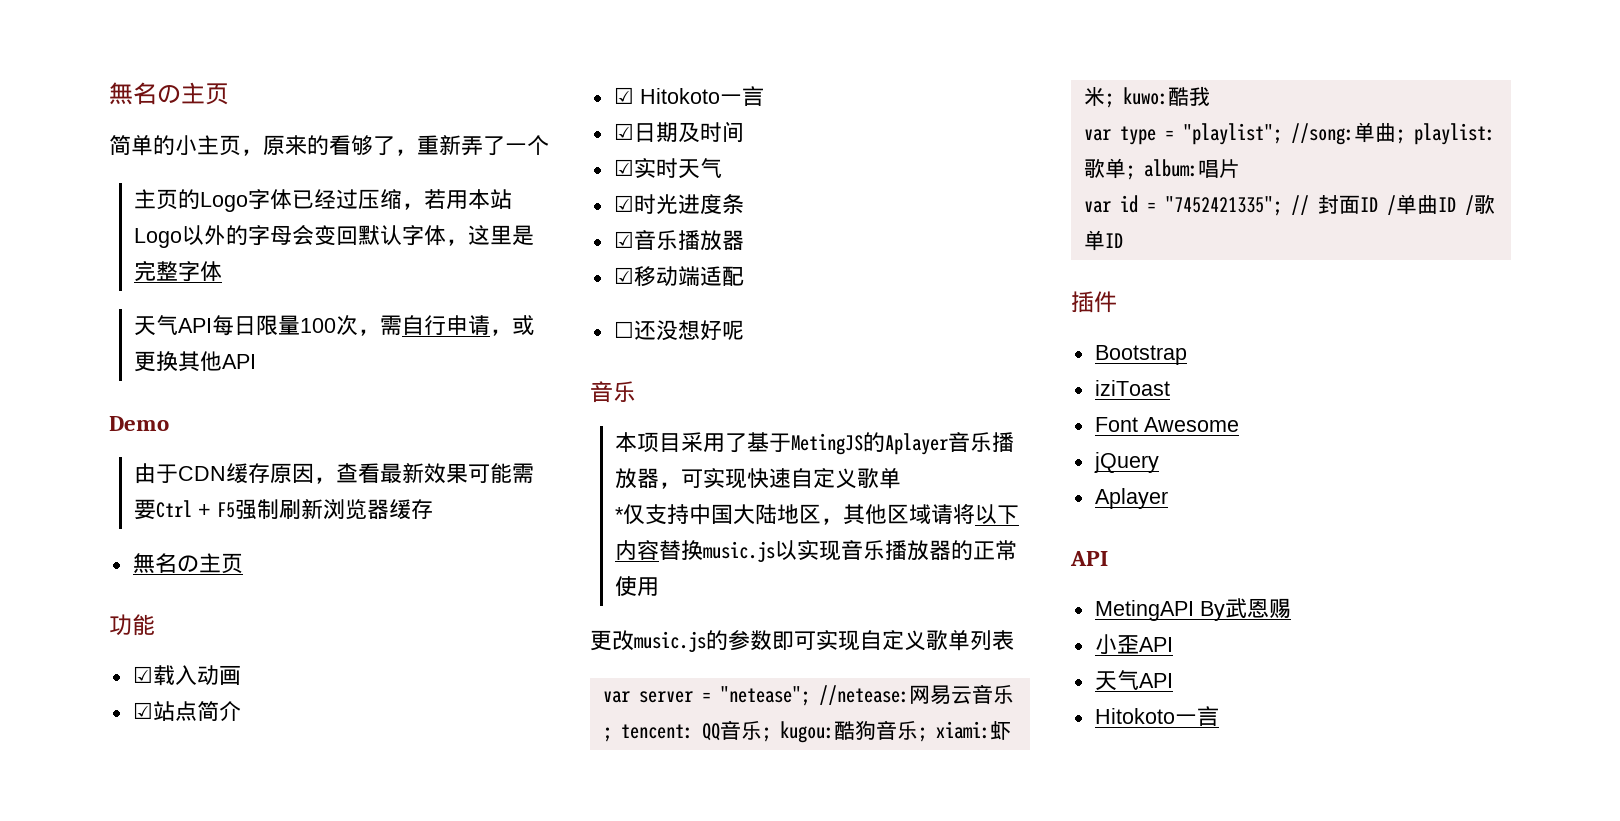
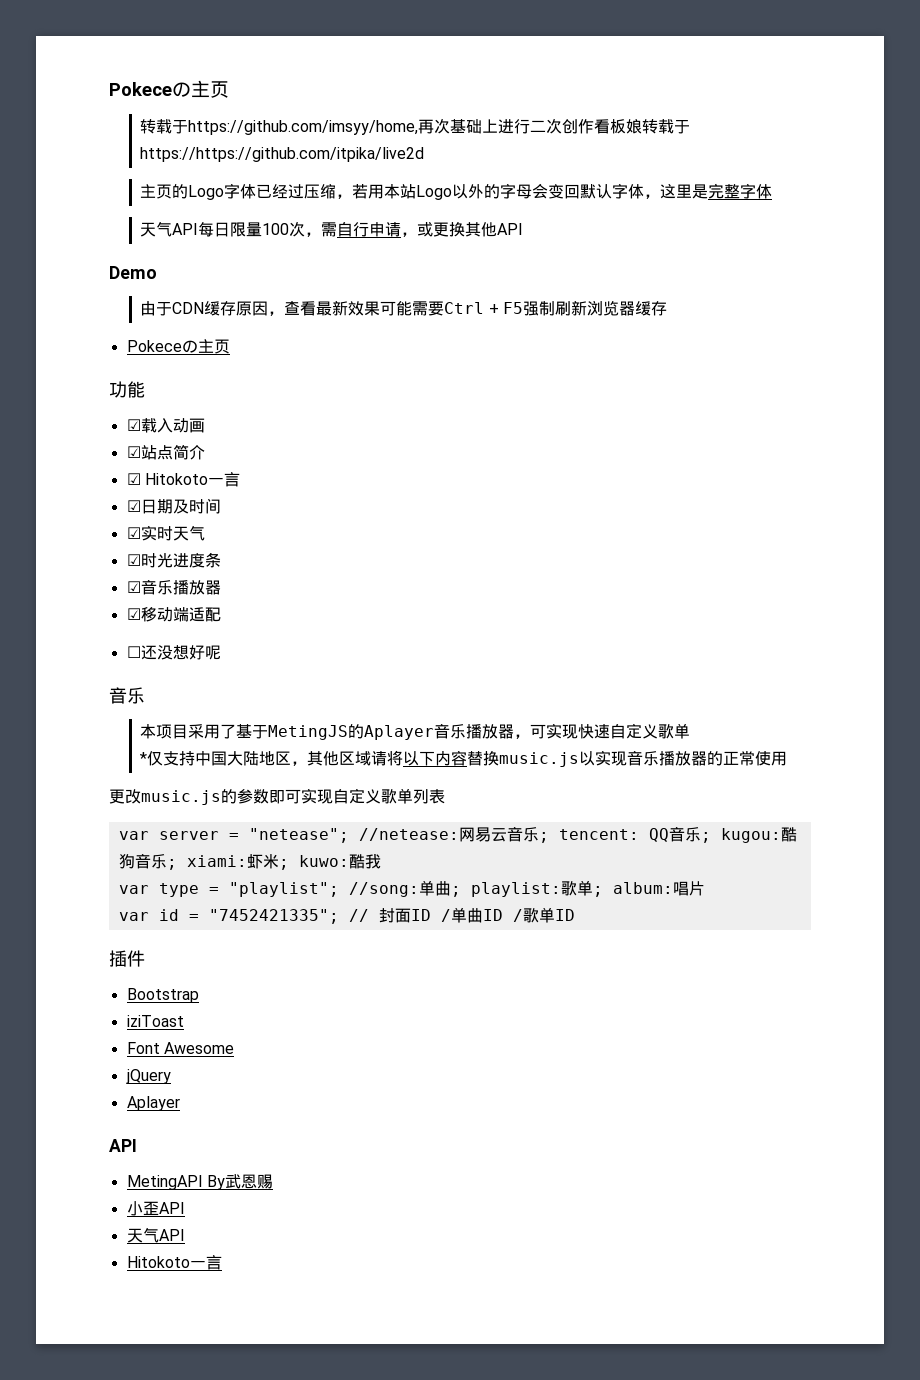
[109,82,229,105] [109,135,549,156] 無名の主页 // 简单的小主页，原来的看够了，重新弄了一个 -> [109,80,229,98] [140,118,691,135] [140,147,425,162] Pokeceの主页 // 转载于https://github.com/imsyy/home,再次基础上进行二次创作看板娘转载于https://https://github.com/itpika/live2d
[132,553,177,574] 無名 -> [126,340,182,352] Pokece

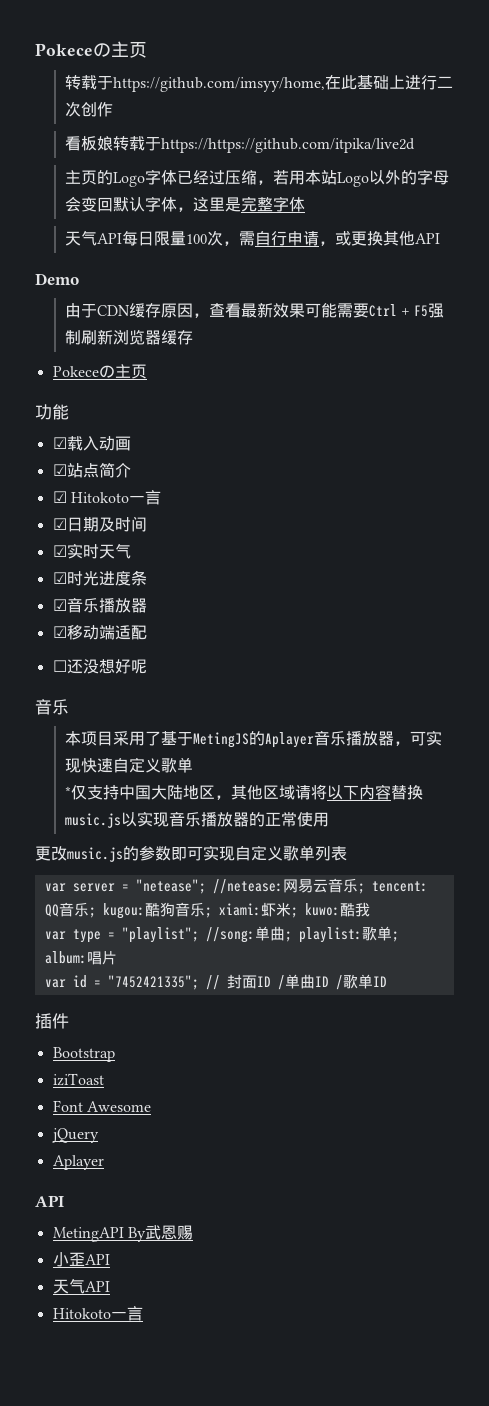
[418,118,451,134] 再次 -> [324,75,357,90] 在此
(595, 126) none -> (113, 109) //

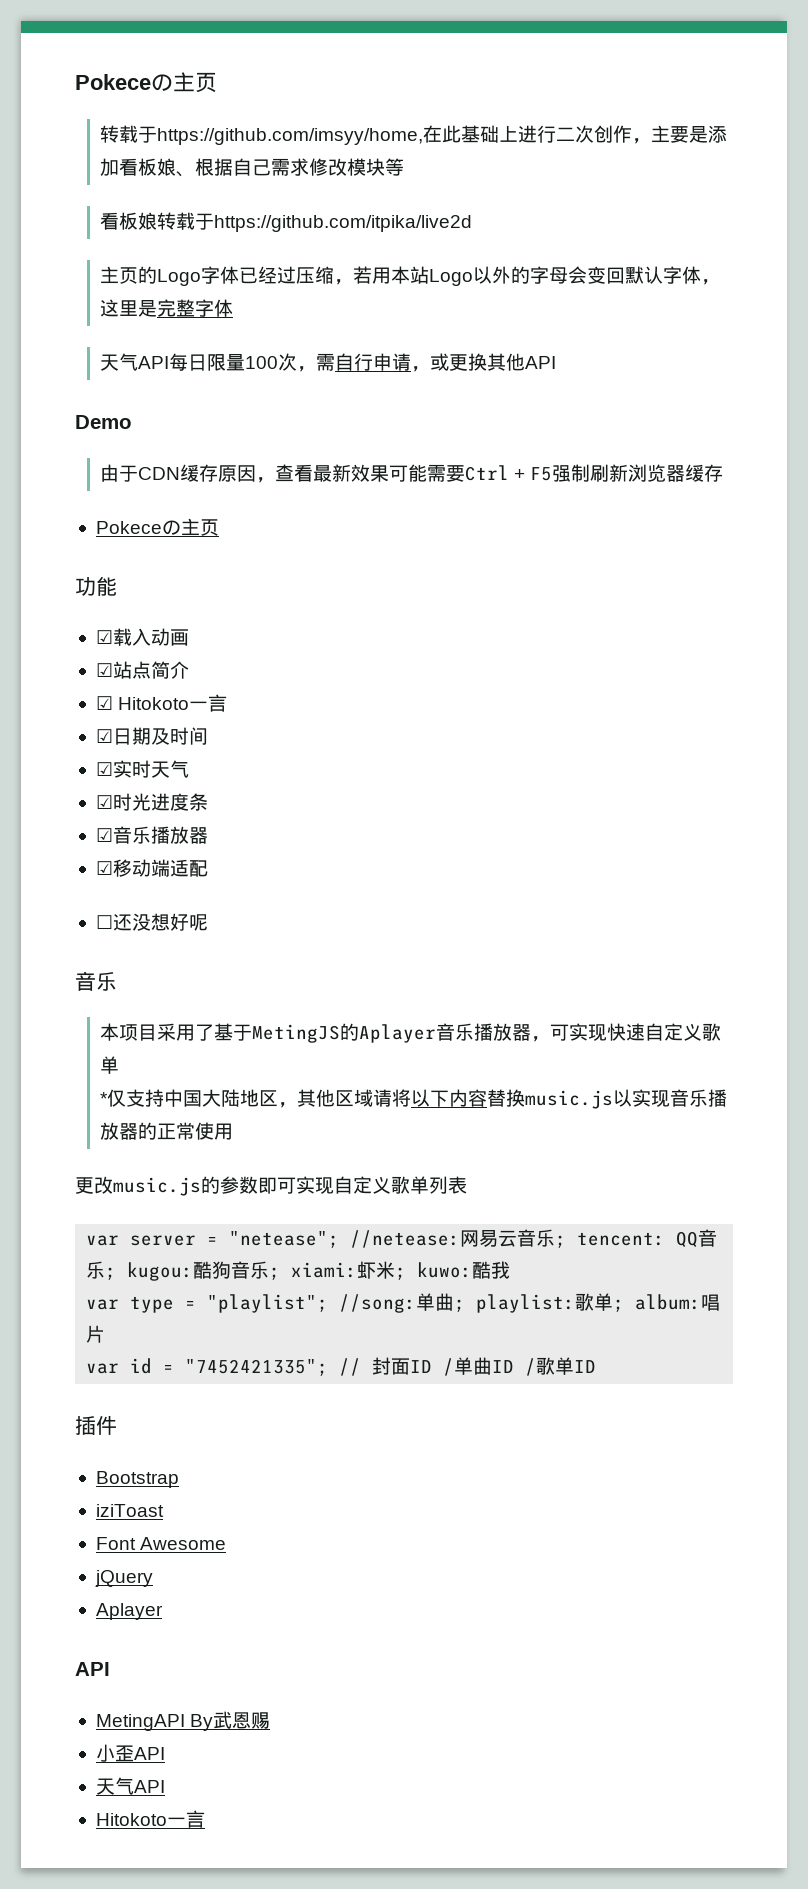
(113, 109) none -> [631,125,727,144] [99,158,404,177] ，主要是添加看板娘、根据自己需求修改模块等
[160,138,415,153] https://https://github.com/itpika/live2d -> [213,215,472,232] https://github.com/itpika/live2d

